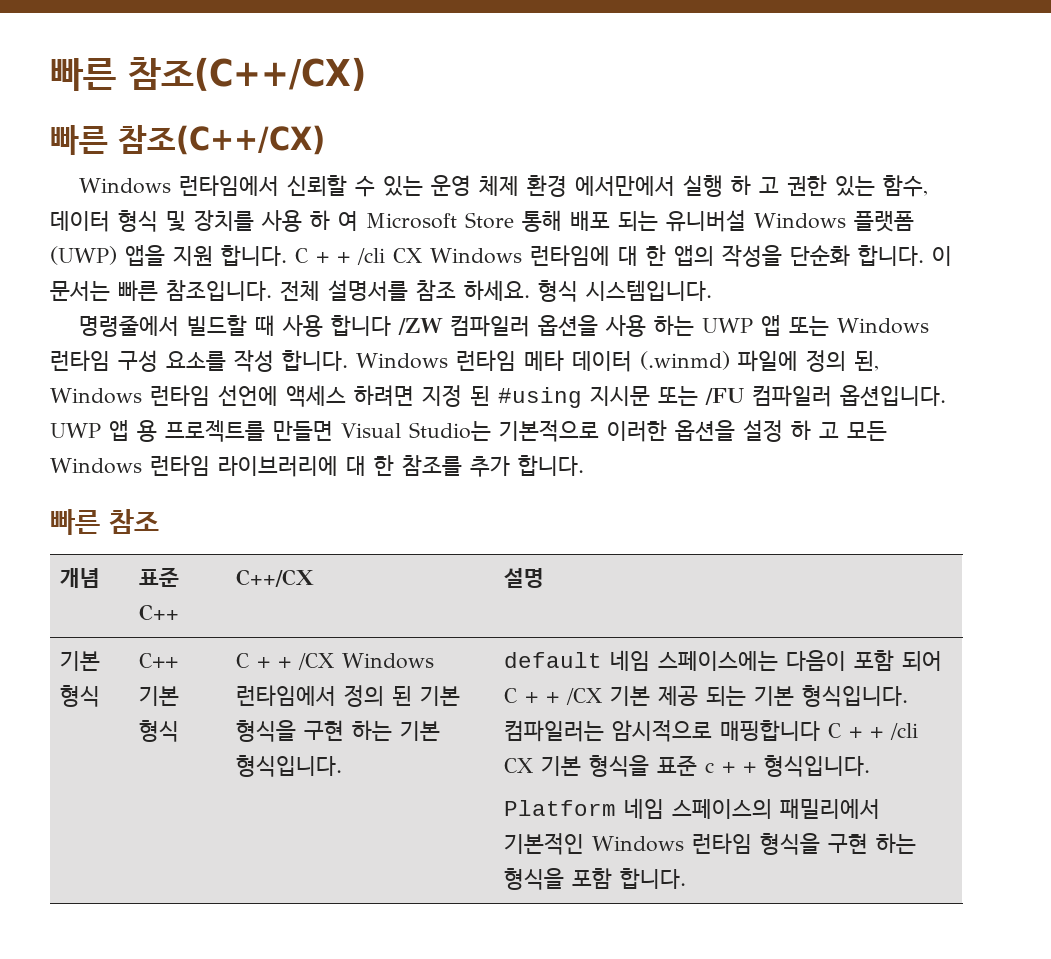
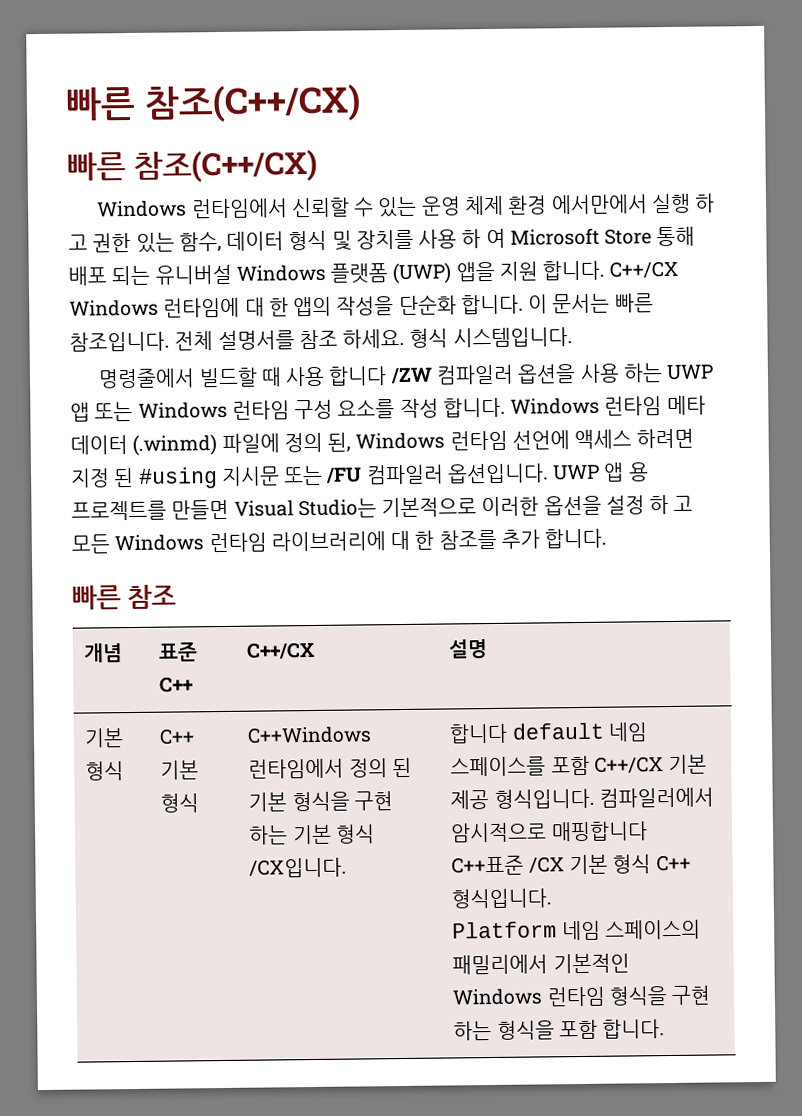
[295,248,422,265] C + + /cli CX -> [609,260,680,279] C++/CX
[235,653,434,670] C + + /CX Windows -> [247,726,373,744] C++Windows
[235,755,342,777] [503,650,942,671] [503,685,908,707] [503,720,918,742] [503,755,756,777] 형식입니다. | default 네임 스페이스에는 다음이 포함 되어 C + + /CX 기본 제공 되는 기본 형식입니다. 컴파일러는 암시적으로 매핑합니다 C + + /cli CX 기본 형식을 표준 c + + -> [335,824,376,844] [249,857,348,878] [449,722,649,744] [450,754,708,777] [450,787,715,810] [450,821,648,843] [451,854,691,876] 형식 /CX입니다. | 합니다 default 네임 스페이스를 포함 C++/CX 기본 제공 형식입니다. 컴파일러에서 암시적으로 매핑합니다 C++표준 /CX 기본 형식 C++

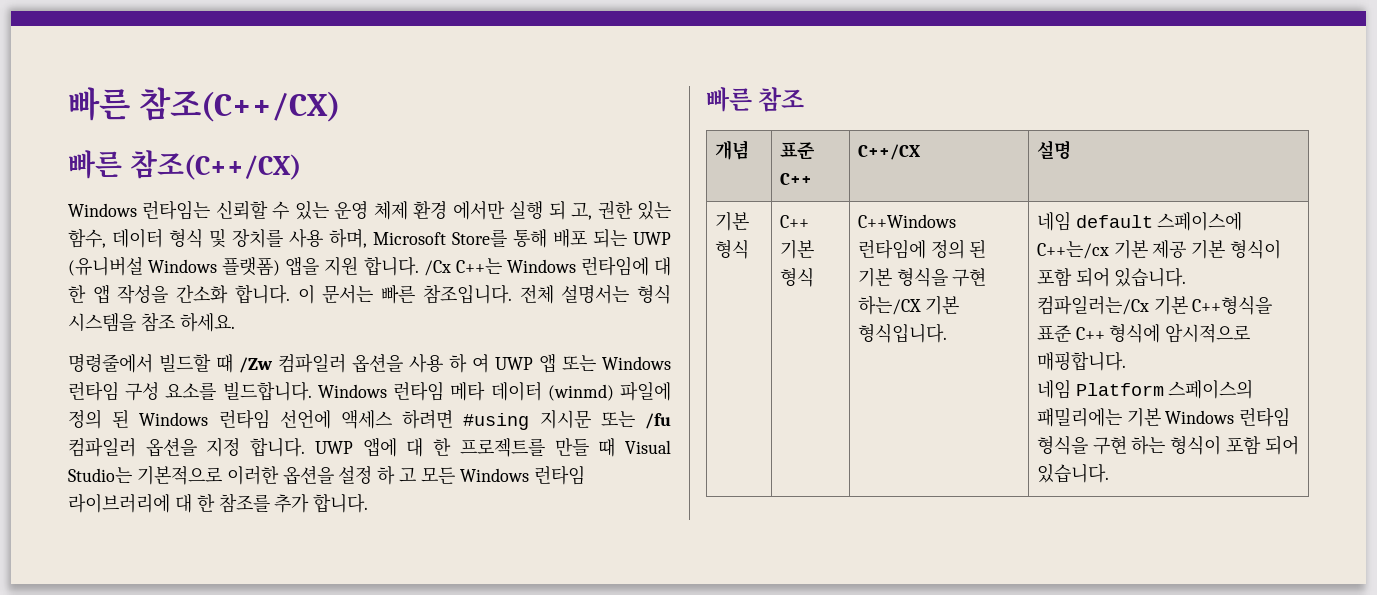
[190,198,288,219] 런타임에서 -> [142,200,211,220] 런타임는
[550,193,716,215] [68,234,88,250] 에서만에서 실행 하 고 -> [452,201,593,220] 에서만 실행 되 고,
[461,226,696,249] [68,262,452,286] 하 여 Microsoft Store 통해 배포 되는 유니버설 Windows 플랫폼 (UWP) -> [329,229,671,248] [68,257,281,276] 하며, Microsoft Store를 통해 배포 되는 UWP (유니버설 Windows 플랫폼)
[609,260,680,279] C++/CX -> [423,258,502,276] /Cx C++는
[293,294,457,317] 앱의 작성을 단순화 -> [92,284,229,304] 앱 작성을 간소화
[217,330,295,351] 설명서를 -> [561,284,672,304] [68,313,136,332] 설명서는 형식 시스템을
[409,327,573,348] 형식 시스템입니다. -> (235, 322) none
[285,366,433,387] 사용 합니다 /ZW -> [239,357,273,373] /Zw
[622,363,663,383] 하는 -> [449,354,489,373] 하 여
[399,397,506,419] 작성 합니다. -> [222,381,312,401] 빌드합니다.
[132,434,218,456] (.winmd) -> [547,384,614,401] (winmd)
[327,432,352,452] 된, -> [112,410,130,428] 된
[70,467,135,488] 지정 된 -> (454, 419) none
[325,462,649,485] [71,499,230,521] /FU 컴파일러 옵션입니다. UWP 앱 용 프로젝트를 만들면 -> [645,413,671,429] [68,437,616,457] /fu 컴파일러 옵션을 지정 합니다. UWP 앱에 대 한 프로젝트를 만들 때
[248,758,345,779] 런타임에서 -> [857,239,926,259] 런타임에
[248,824,376,845] [249,857,348,878] [449,722,649,744] [450,754,708,777] [450,787,715,810] [450,821,648,843] [451,854,691,876] [451,888,553,909] [452,919,702,941] [452,953,630,975] 하는 기본 형식 /CX입니다. | 합니다 default 네임 스페이스를 포함 C++/CX 기본 제공 형식입니다. 컴파일러에서 암시적으로 매핑합니다 C++표준 /CX 기본 형식 C++ 형식입니다. // Platform 네임 스페이스의 패밀리에서 기본적인 -> [857,296,959,315] [857,323,947,343] [1036,212,1243,231] [1036,240,1282,259] [1036,267,1187,287] [1036,295,1273,315] [1036,324,1251,343] [1036,351,1126,371] [1036,379,1254,399] [1036,408,1161,427] 하는/CX 기본 형식입니다. | 네임 default 스페이스에 C++는/cx 기본 제공 기본 형식이 포함 되어 있습니다. 컴파일러는/Cx 기본 C++형식을 표준 C++ 형식에 암시적으로 매핑합니다. // 네임 Platform 스페이스의 패밀리에는 기본
[496,1019,666,1040] 형식을 포함 합니다. -> [1170,436,1300,455] [1036,463,1109,483] 형식이 포함 되어 있습니다.

